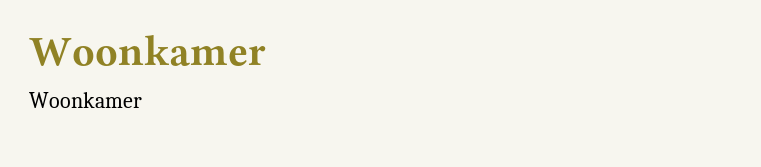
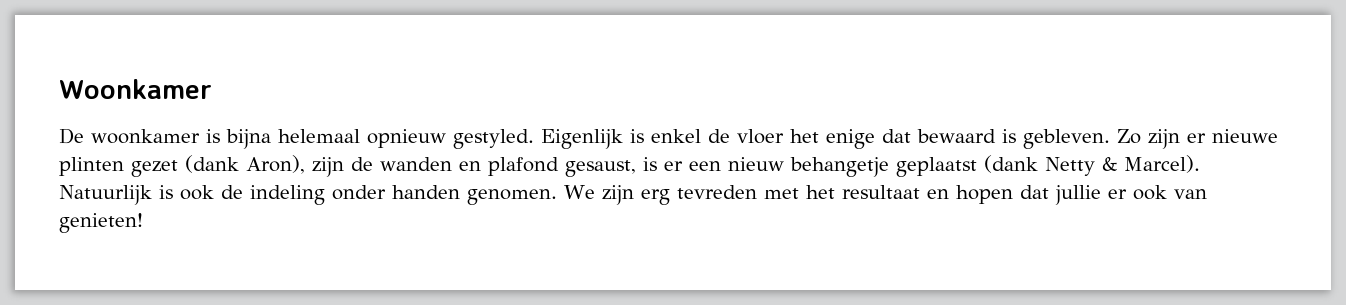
[29,92,142,108] Woonkamer -> [59,128,1278,149] [59,155,1200,177] [59,185,1207,205] [59,213,143,233] De woonkamer is bijna helemaal opnieuw gestyled. Eigenlijk is enkel de vloer het enige dat bewaard is gebleven. Zo zijn er nieuwe plinten gezet (dank Aron), zijn de wanden en plafond gesaust, is er een nieuw behangetje geplaatst (dank Netty & Marcel). Natuurlijk is ook de indeling onder handen genomen. We zijn erg tevreden met het resultaat en hopen dat jullie er ook van genieten!

